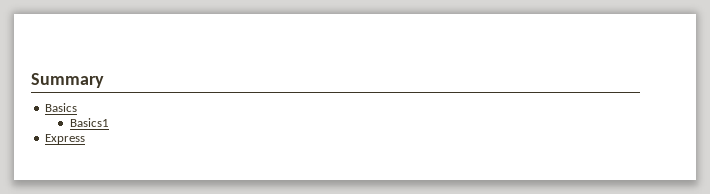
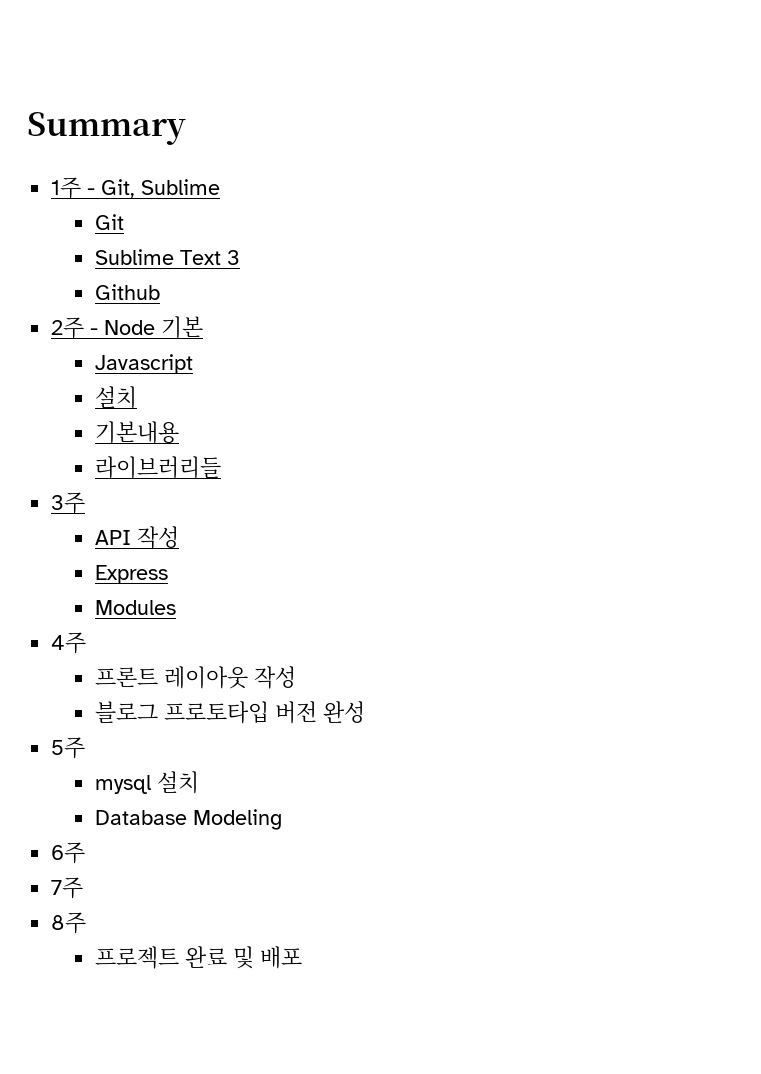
[44,103,77,112] [69,118,109,127] [44,134,85,144] Basics // Basics1 // Express -> [51,177,221,199] [94,214,124,230] [94,249,240,265] [94,284,160,300] [51,316,204,339] [94,354,193,374] [94,386,137,409] [94,421,179,444] [94,456,221,479] [51,492,86,514] [94,526,179,549] [94,565,168,584] [94,600,176,615] [51,632,87,654] [94,666,296,689] [94,701,365,724] [51,737,86,759] [94,771,199,794] [94,809,282,830] [51,842,86,864] [51,877,84,899] [51,912,87,934] [94,946,302,969] 1주 - Git, Sublime // Git // Sublime Text 3 // Github // 2주 - Node 기본 // Javascript // 설치 // 기본내용 // 라이브러리들 // 3주 // API 작성 // Express // Modules // 4주 // 프론트 레이아웃 작성 // 블로그 프로토타입 버전 완성 // 5주 // mysql 설치 // Database Modeling // 6주 // 7주 // 8주 // 프로젝트 완료 및 배포

